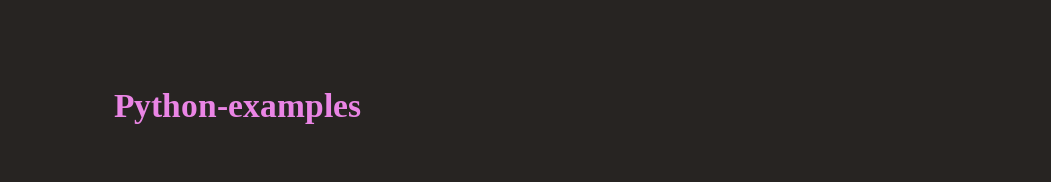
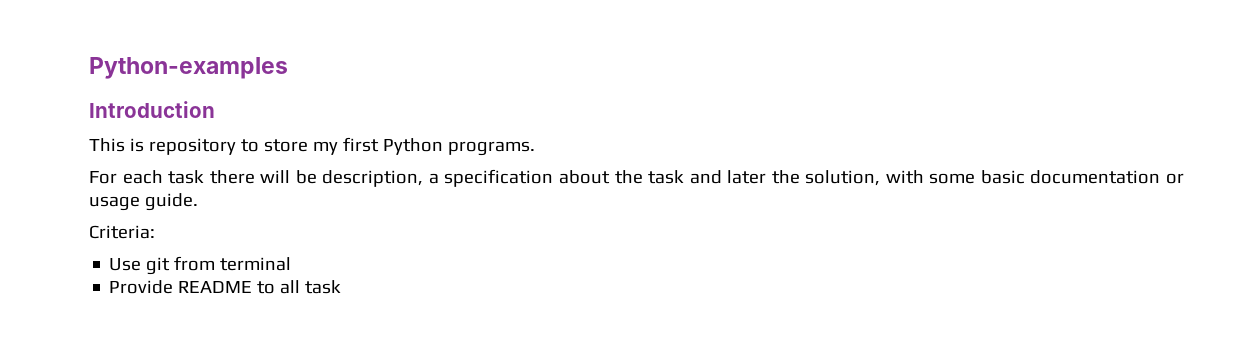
(361, 108) none -> [89,101,215,118] [89,137,535,156] [89,169,1184,187] [89,193,198,211] [89,225,155,239] [109,256,292,275] [109,280,342,294] // Introduction // This is repository to store my first Python programs. // For each task there will be description, a specification about the task and later the solution, with some basic documentation or usage guide. // Criteria: // Use git from terminal // Provide README to all task

